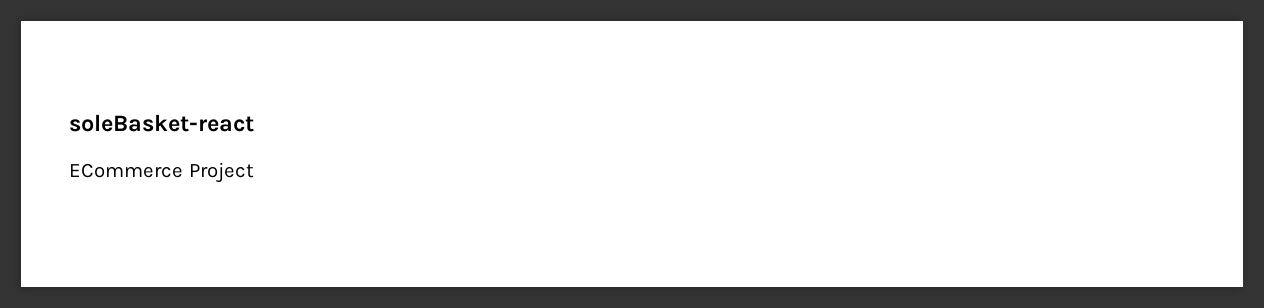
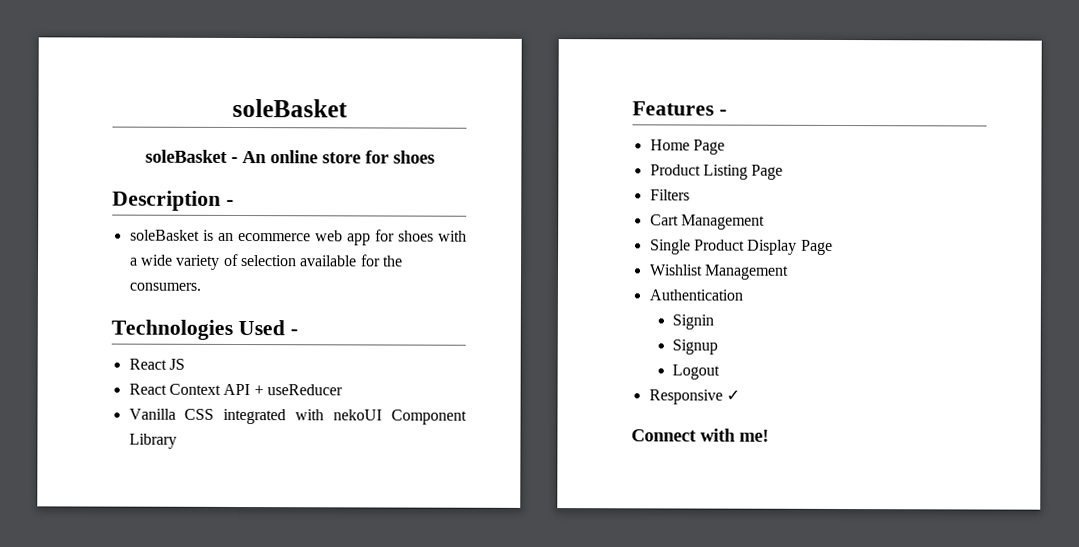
[69,114,254,132] [69,162,254,183] soleBasket-react // ECommerce Project -> [232,98,348,118] [144,149,435,164] [112,190,234,211] [129,229,468,246] [129,253,403,270] [128,282,201,291] [111,319,298,340] [128,358,185,370] [128,383,343,396] [128,408,467,425] [128,433,177,449] [632,101,727,116] [649,139,725,155] [649,164,784,180] [649,189,690,201] [649,214,765,230] [649,239,833,255] [648,264,789,280] [648,289,743,301] [672,314,715,330] [672,339,719,355] [672,364,721,380] [648,389,740,405] [631,428,769,442] soleBasket // soleBasket - An online store for shoes // Description - // soleBasket is an ecommerce web app for shoes with a wide variety of selection available for the consumers. // Technologies Used - // React JS // React Context API + useReducer // Vanilla CSS integrated with nekoUI Component Library // Features - // Home Page // Product Listing Page // Filters // Cart Management // Single Product Display Page // Wishlist Management // Authentication // Signin // Signup // Logout // Responsive ✓ // Connect with me!

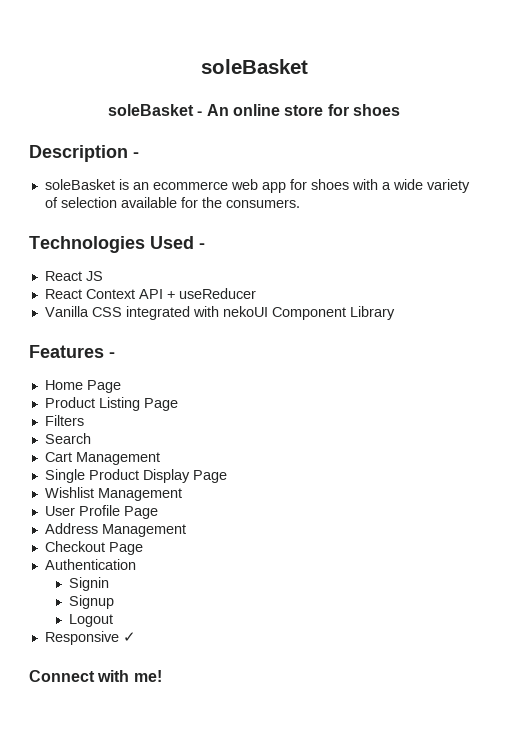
(690, 195) none -> [44,433,91,444] // Search
(789, 272) none -> [44,505,158,519] [44,523,186,537] [44,541,143,555] // User Profile Page // Address Management // Checkout Page

